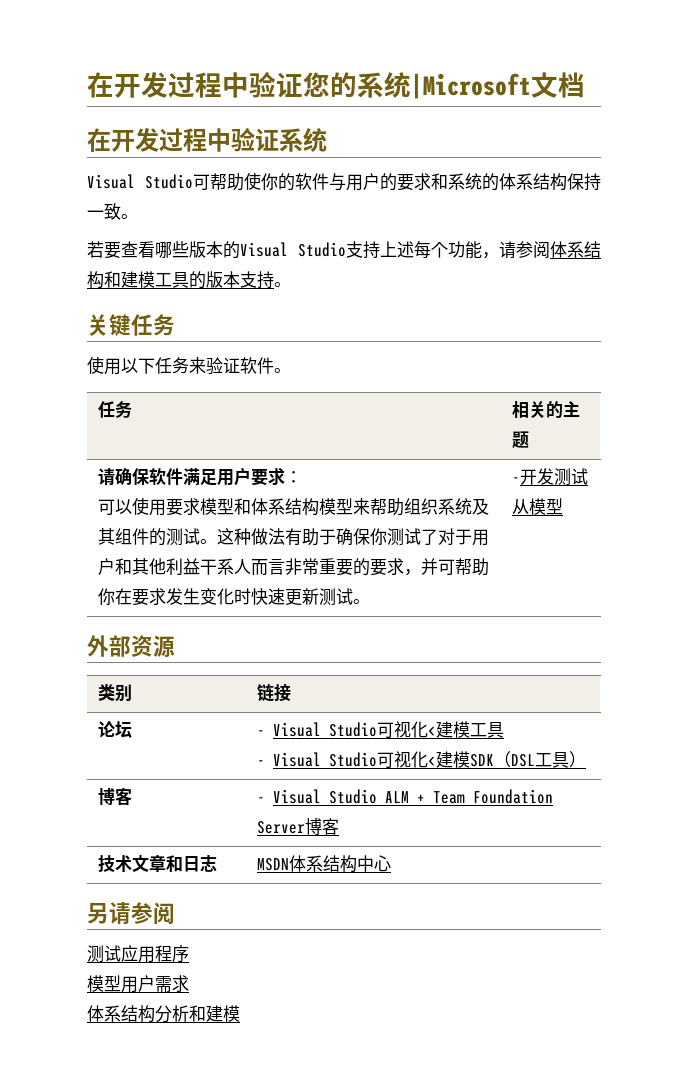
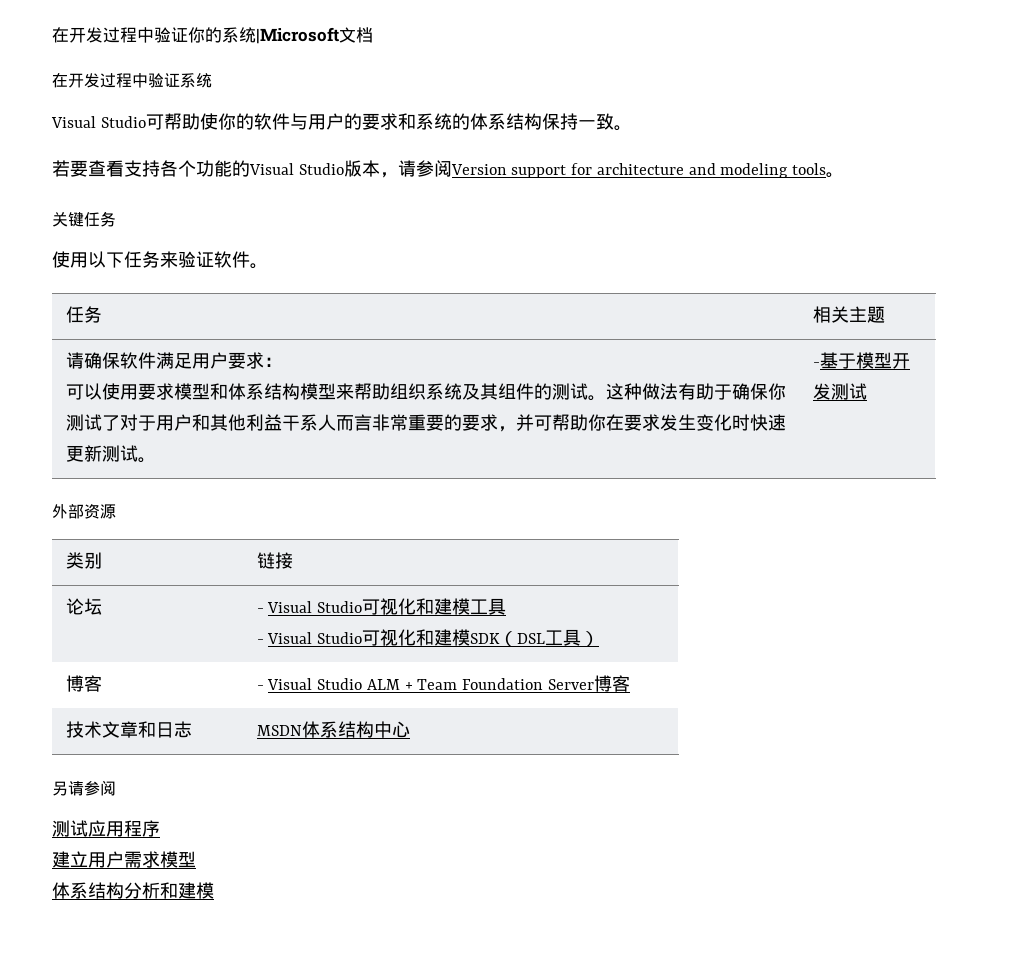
[87,72,330,98] 在开发过程中验证您 -> [52,27,205,43] 在开发过程中验证你
[155,241,601,259] [87,271,274,289] 哪些版本的Visual Studio支持上述每个功能，请参阅体系结构和建模工具的版本支持 -> [124,160,827,178] 支持各个功能的Visual Studio版本，请参阅Version support for architecture and modeling tools
[545,401,563,418] 的 -> (849, 314) none
(520, 480) none -> [819,352,892,369] 基于模型
[511,498,563,515] 从模型 -> (867, 391) none
[427,726,436,736] < -> [416,598,435,615] 和
[427,756,436,766] < -> [416,629,435,646] 和
[87,975,121,992] 模型 -> [52,851,88,868] 建立
(189, 983) none -> [160,851,196,868] 模型

